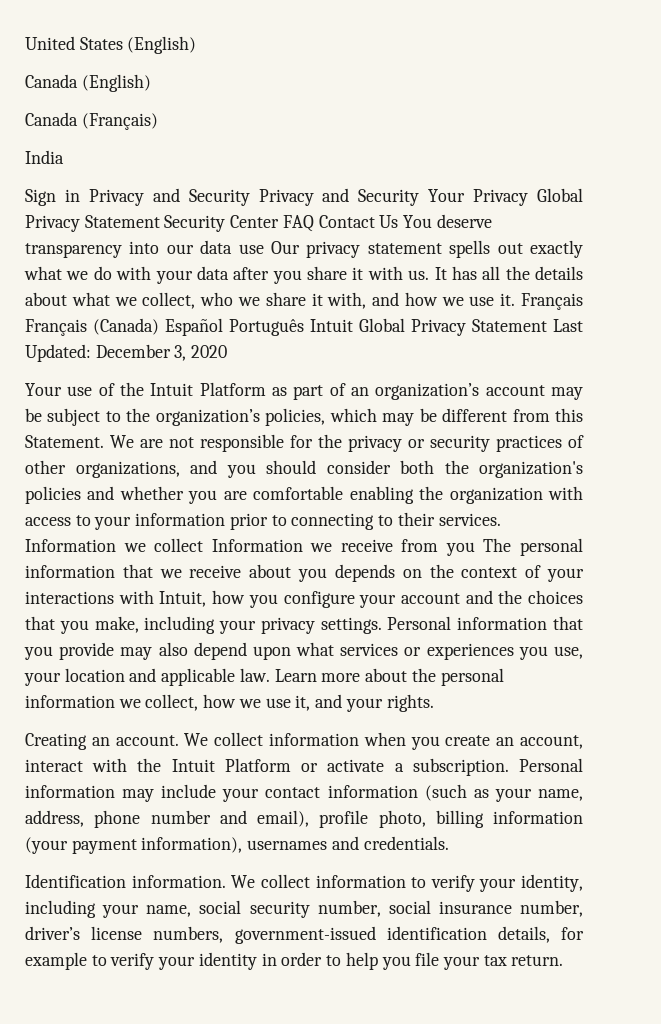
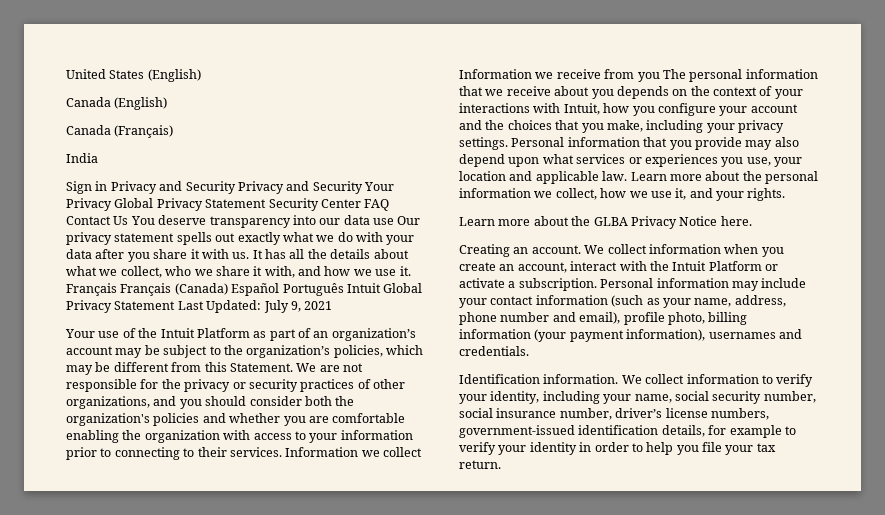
[95,344,228,361] December 3, 2020 -> [263,300,333,313] July 9, 2021
(434, 703) none -> [459,216,752,229] // Learn more about the GLBA Privacy Notice here.

